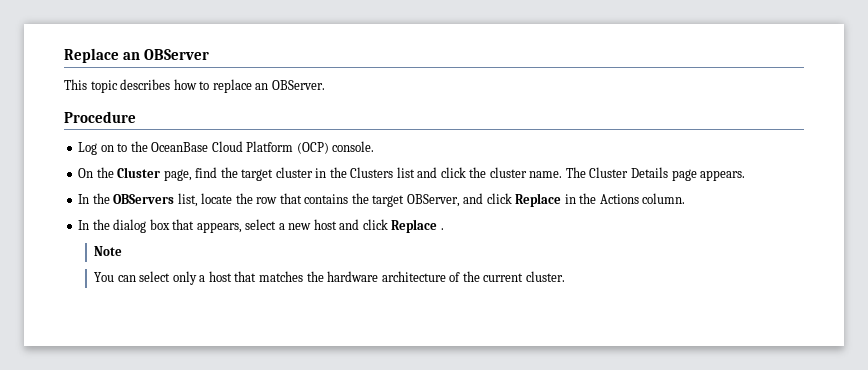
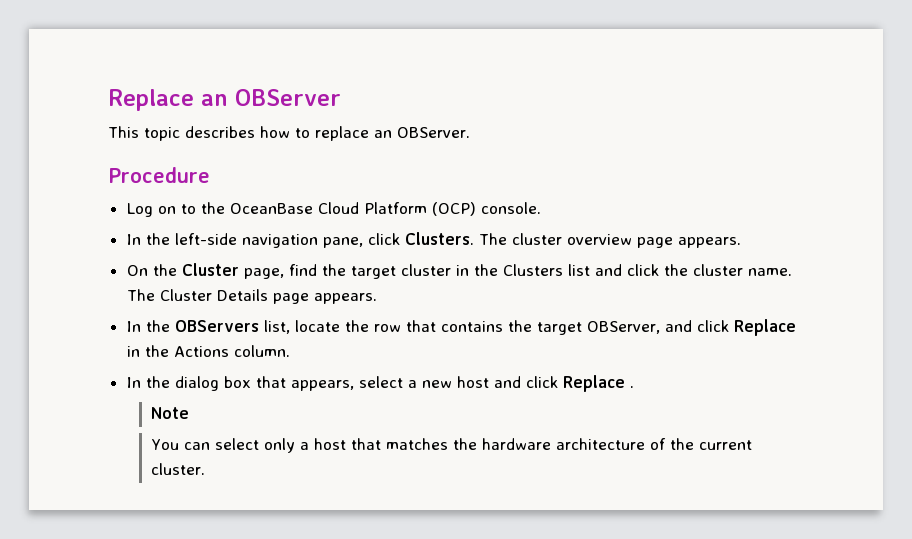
(375, 146) none -> [126,232,741,248] // In the left-side navigation pane, click Clusters. The cluster overview page appears.

